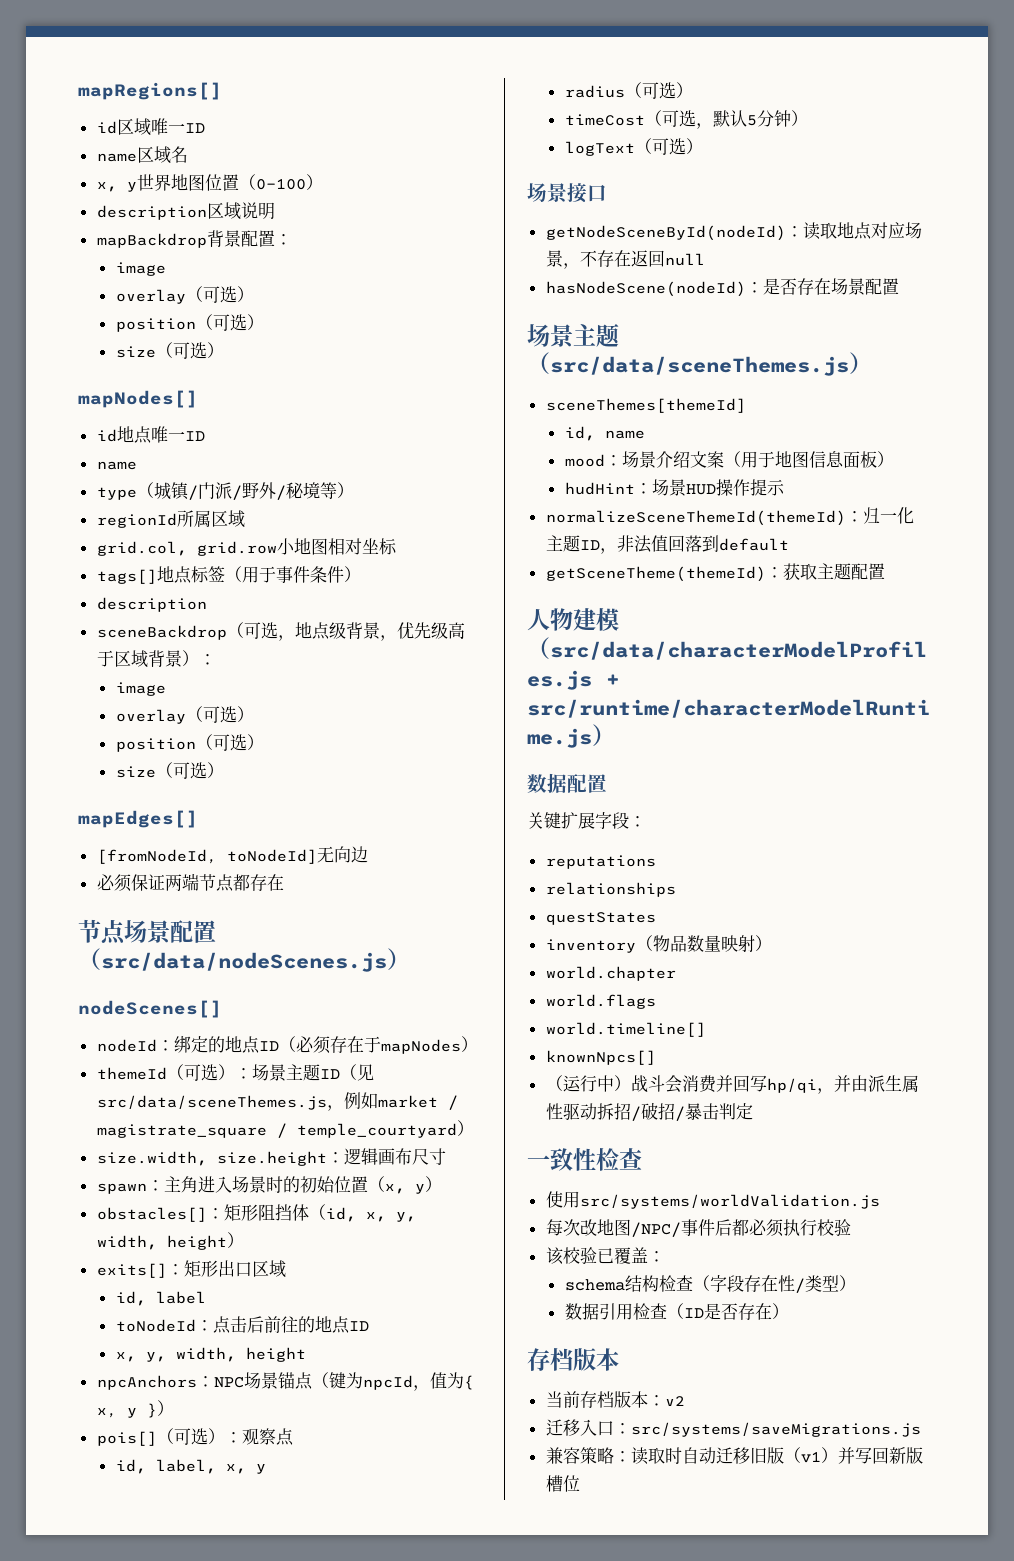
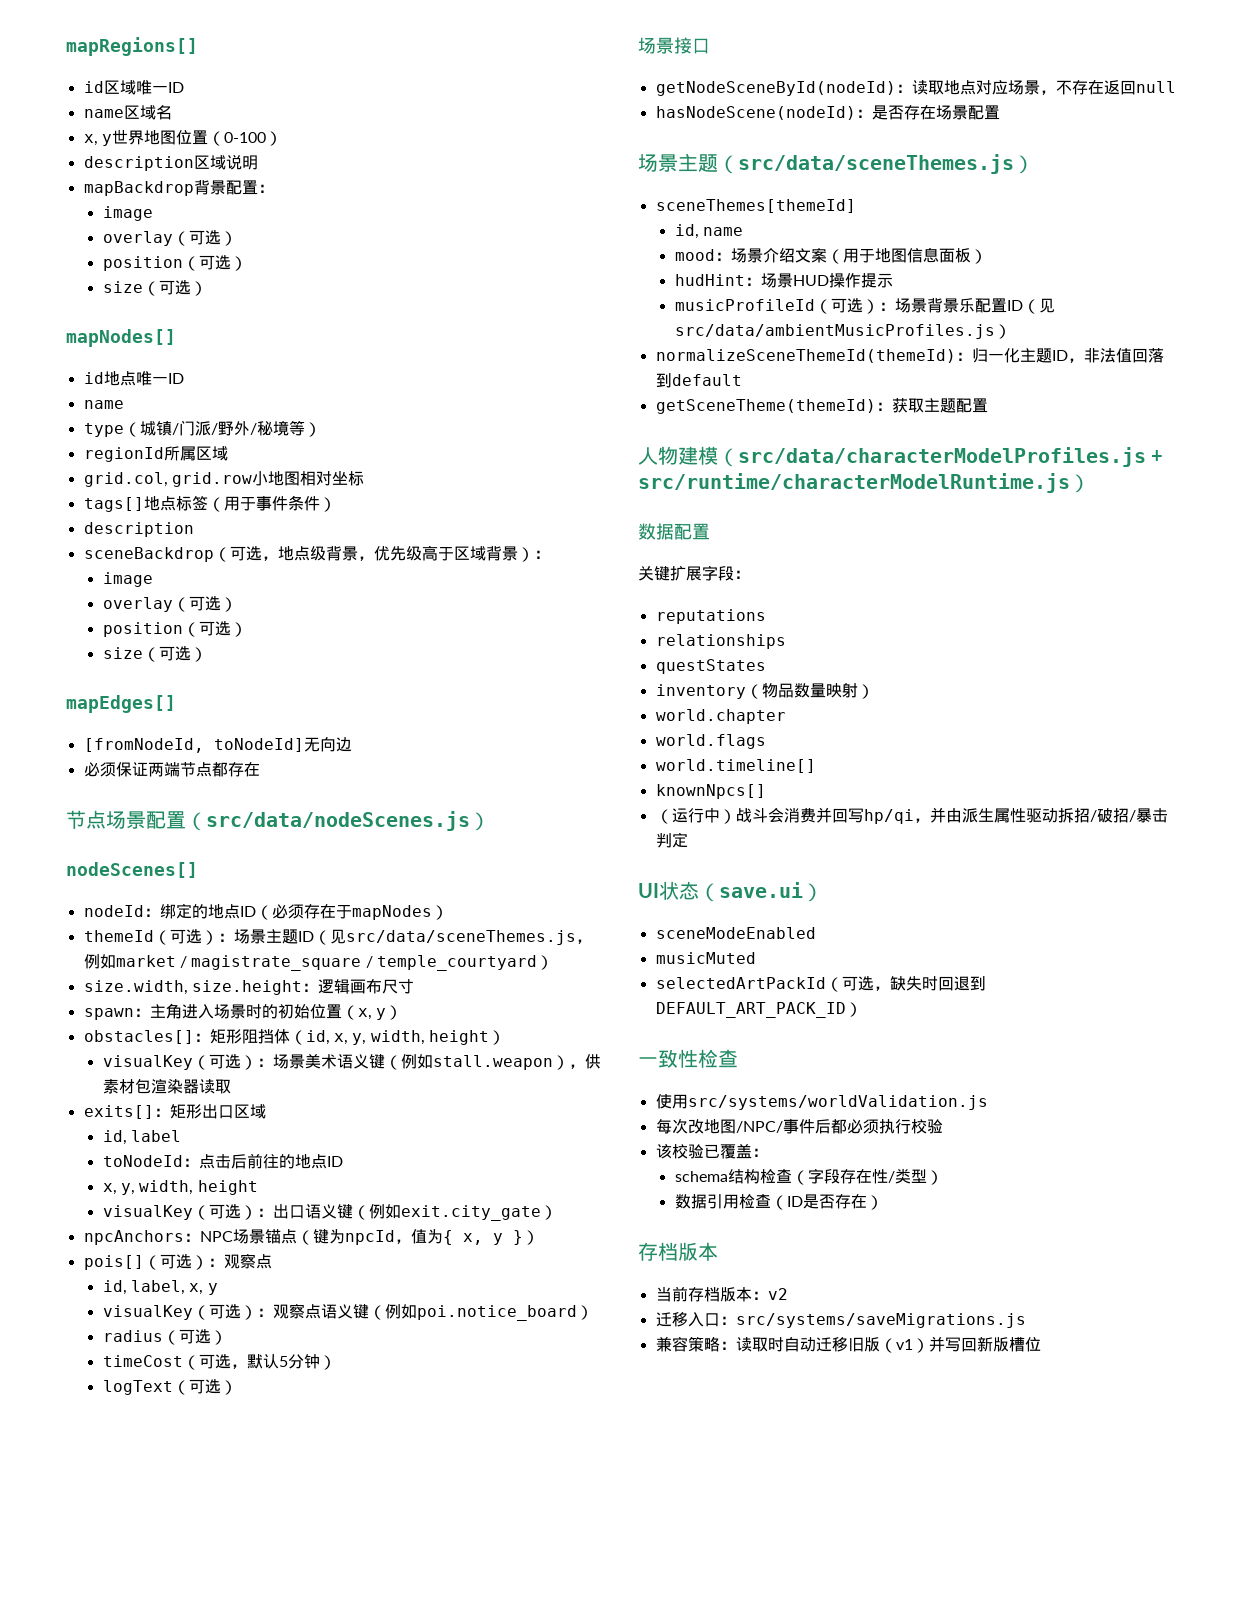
(244, 1240) none -> [102,1054,601,1070] [102,1078,231,1094] // visualKey（可选）：场景美术语义键（例如stall.weapon），供素材包渲染器读取
(306, 1354) none -> [102,1204,557,1221] // visualKey（可选）：出口语义键（例如exit.city_gate）
(266, 1469) none -> [102,1303,593,1321] // visualKey（可选）：观察点语义键（例如poi.notice_board）
(785, 487) none -> [674,298,1055,314] [674,324,1011,339] // musicProfileId（可选）：场景背景乐配置ID（见src/data/ambientMusicProfiles.js）
(753, 1111) none -> [638,881,823,902] [655,927,816,939] [655,952,756,964] [655,976,986,992] [655,1002,862,1018] // UI状态（save.ui） // sceneModeEnabled // musicMuted // selectedArtPackId（可选，缺失时回退到DEFAULT_ART_PACK_ID）

